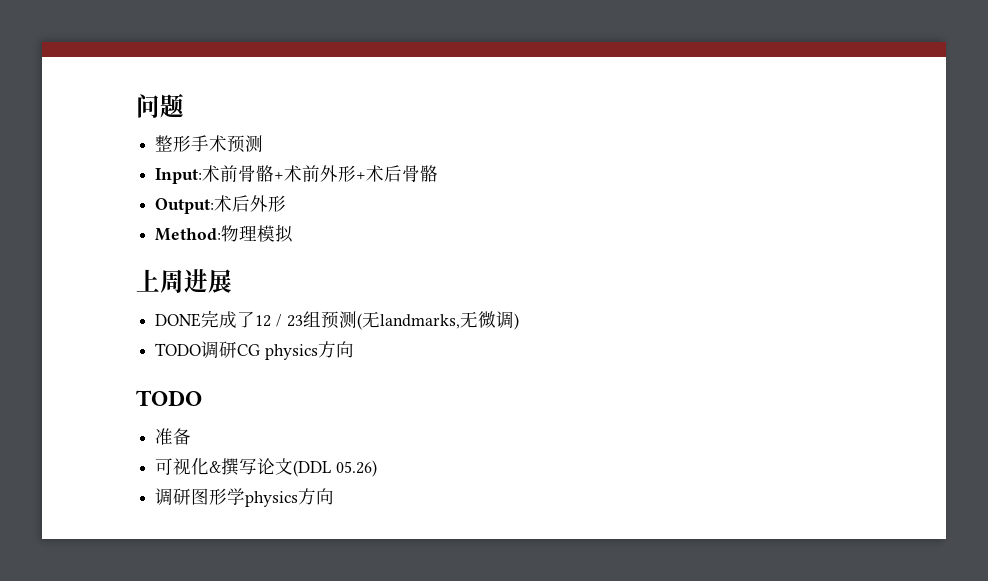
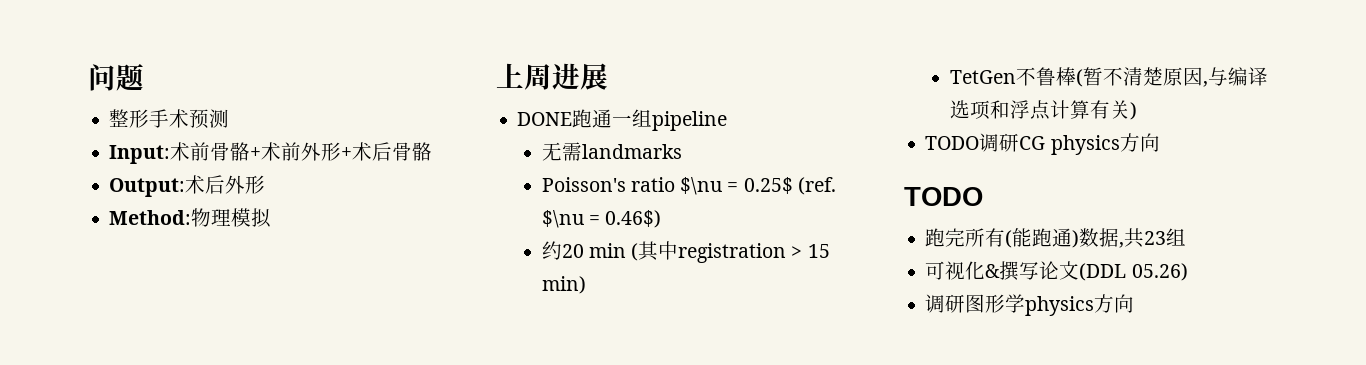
[201,310,514,330] 完成了12 / 23组预测(无landmarks,无微调 -> [572,109,728,131] [541,142,682,161] [541,177,836,195] [541,210,662,228] [541,241,830,263] [541,276,586,294] [949,67,1268,87] [949,100,1130,120] 跑通一组pipeline // 无需landmarks // Poisson's ratio $\nu = 0.25$ (ref. $\nu = 0.46$) // 约20 min (其中registration > 15 min) // TetGen不鲁棒(暂不清楚原因,与编译选项和浮点计算有关
[155,428,192,445] 准备 -> [925,228,1187,248] 跑完所有(能跑通)数据,共23组

